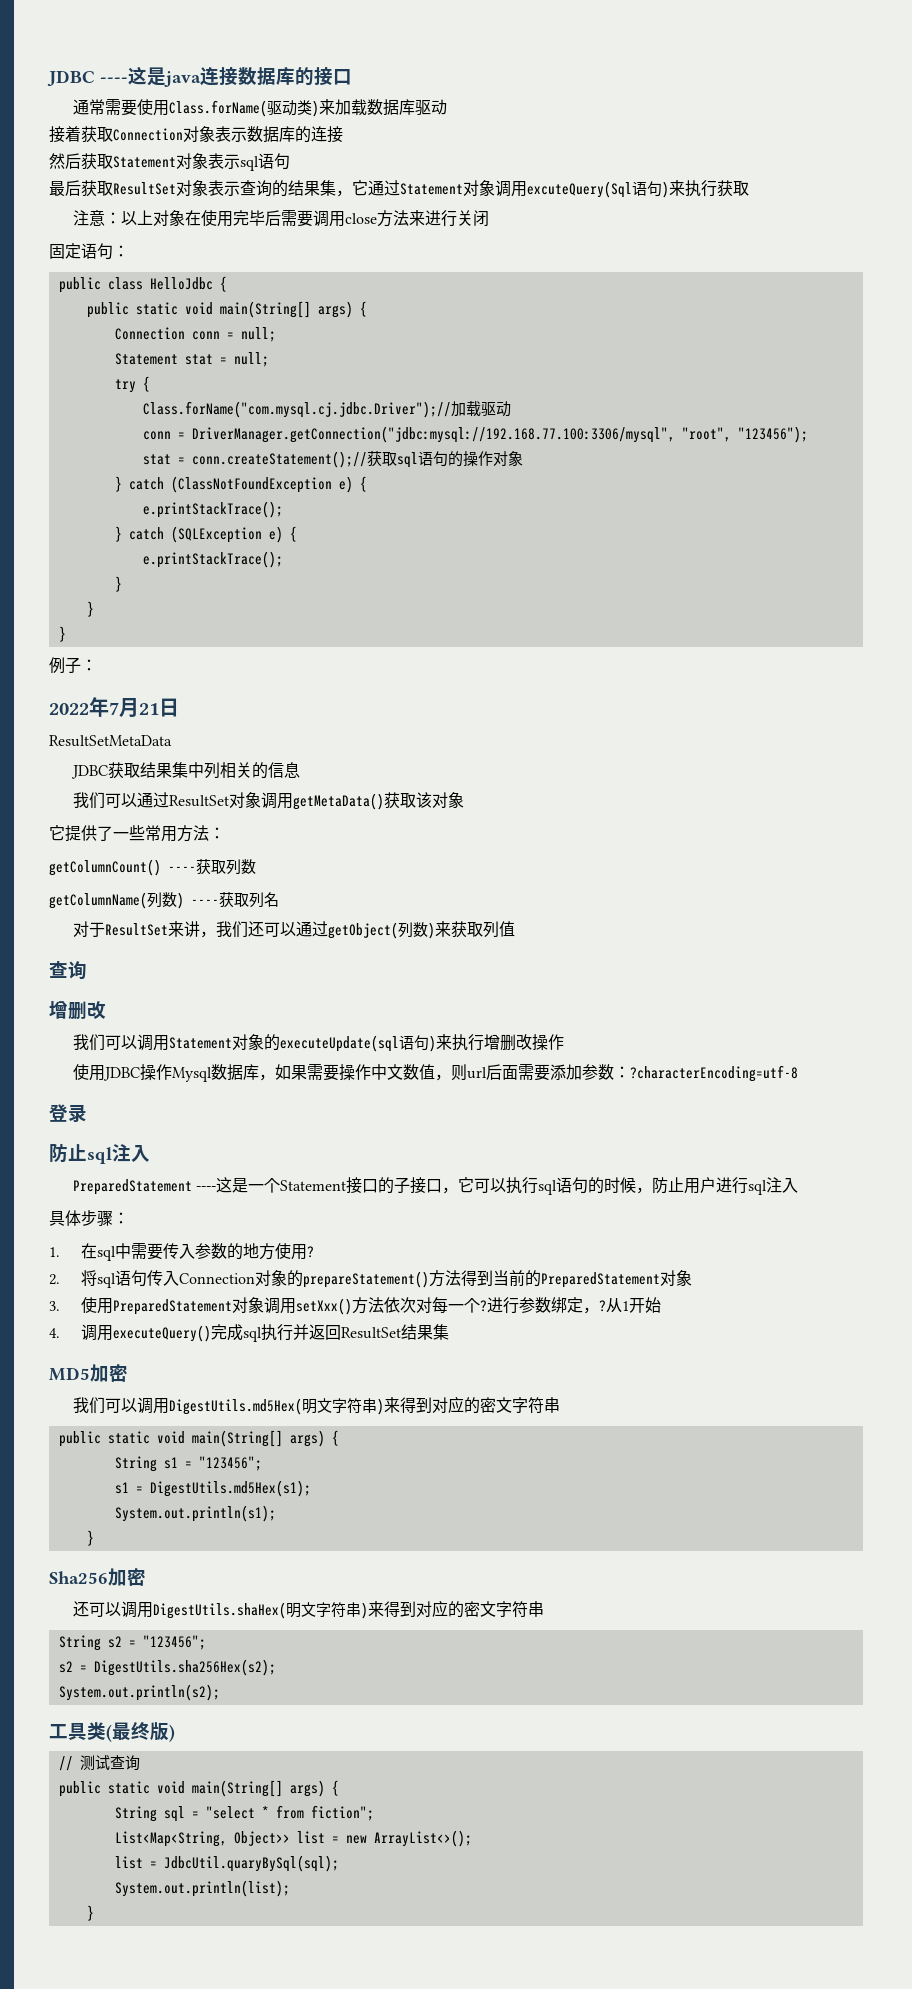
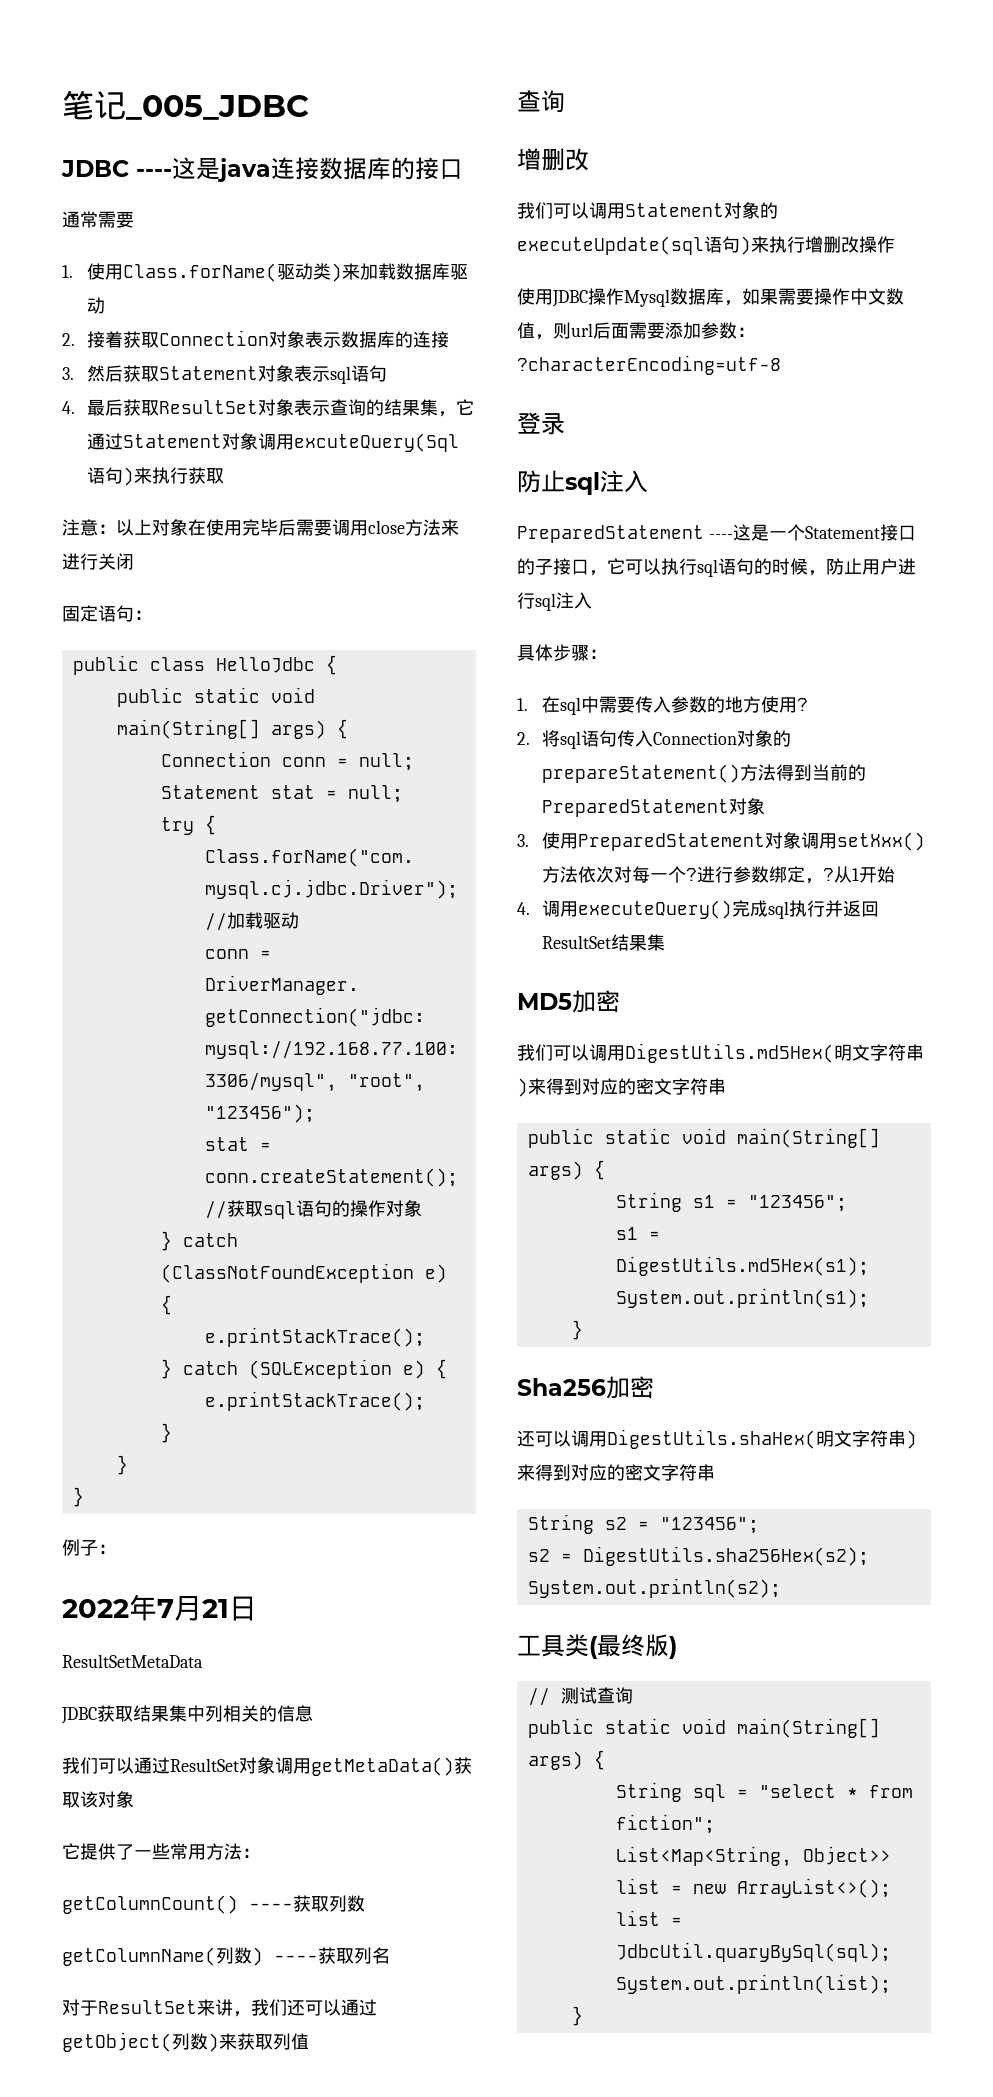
(47, 78) none -> [62,90,309,120] 笔记_005_JDBC //
(137, 107) none -> [62,265,73,278] // 1.
(447, 107) none -> [62,333,75,346] 2.
(343, 134) none -> [62,367,74,380] 3.
(290, 161) none -> [62,401,75,414] 4.

